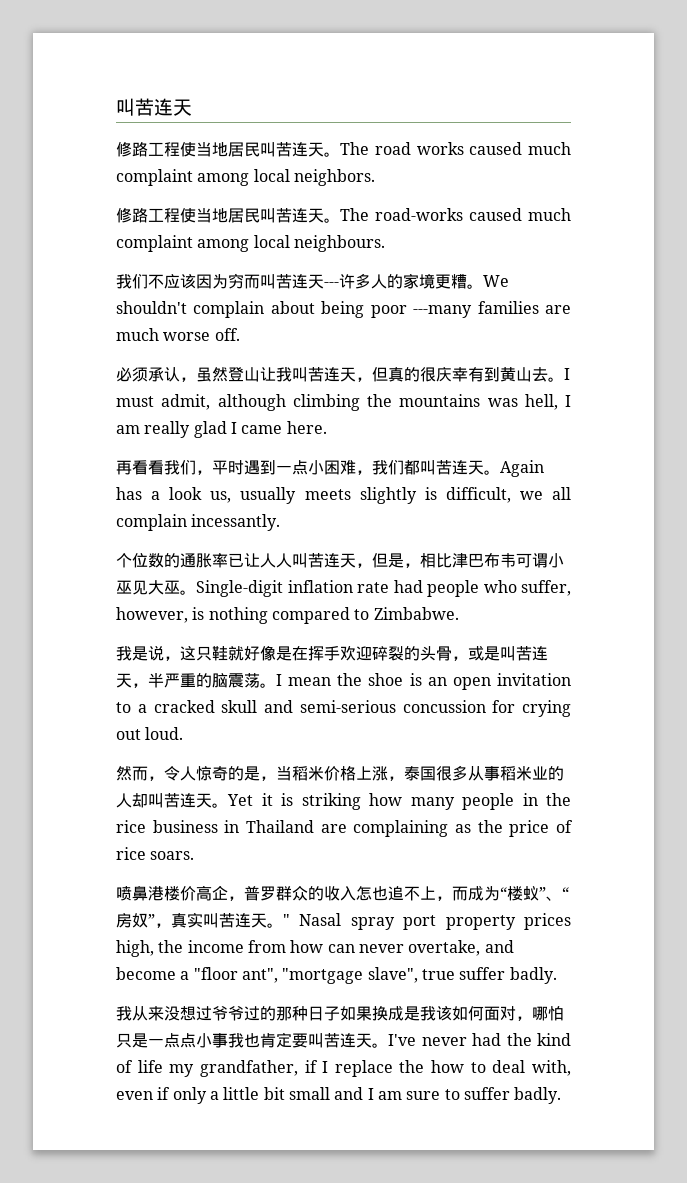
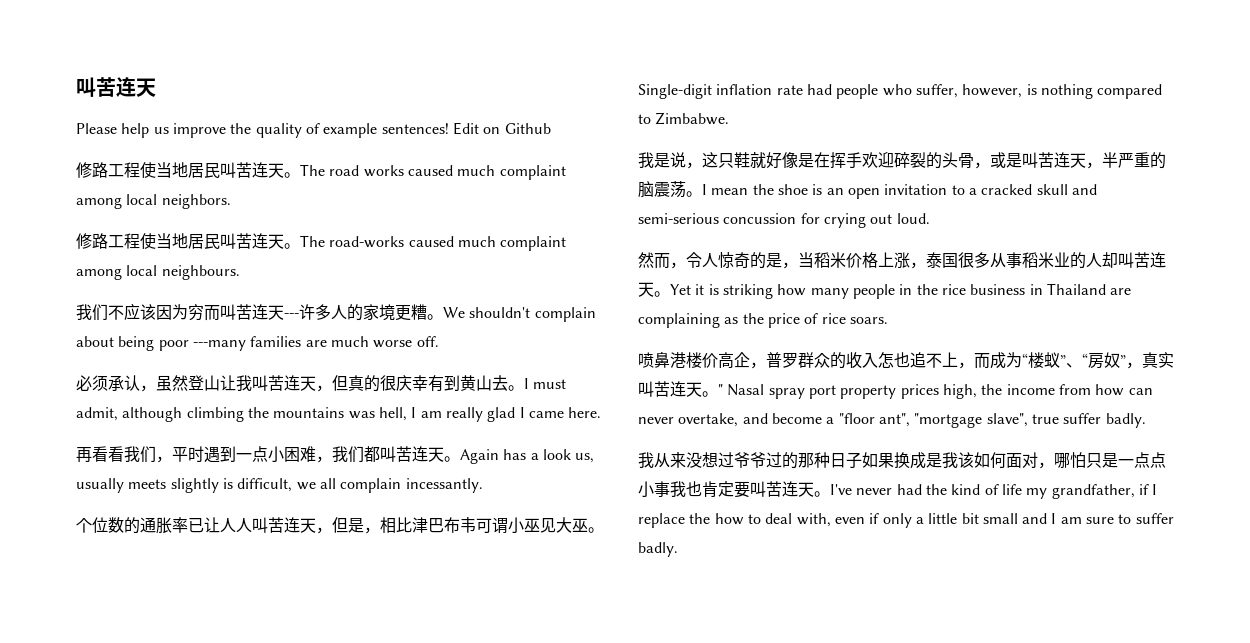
[116,98,192,116] 叫苦连天 -> [76,77,156,97] [76,122,551,138] 叫苦连天 // Please help us improve the quality of example sentences! Edit on Github

